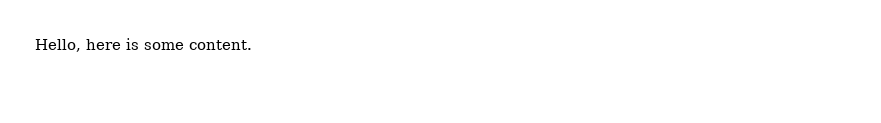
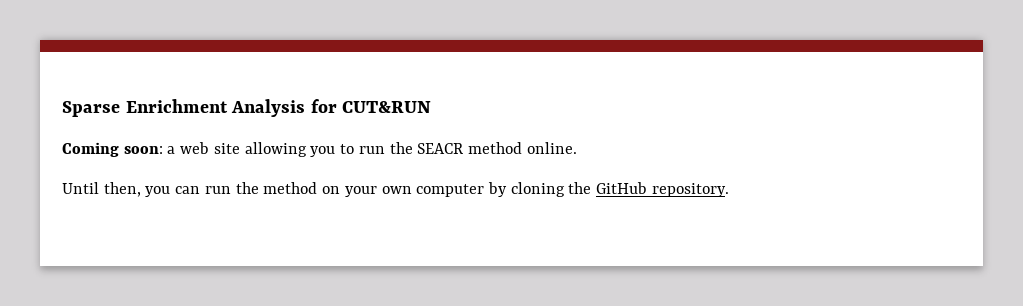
[35,38,252,52] Hello, here is some content. -> [62,99,432,117] [62,142,577,157] [62,182,729,197] Sparse Enrichment Analysis for CUT&RUN // Coming soon: a web site allowing you to run the SEACR method online. // Until then, you can run the method on your own computer by cloning the GitHub repository.

